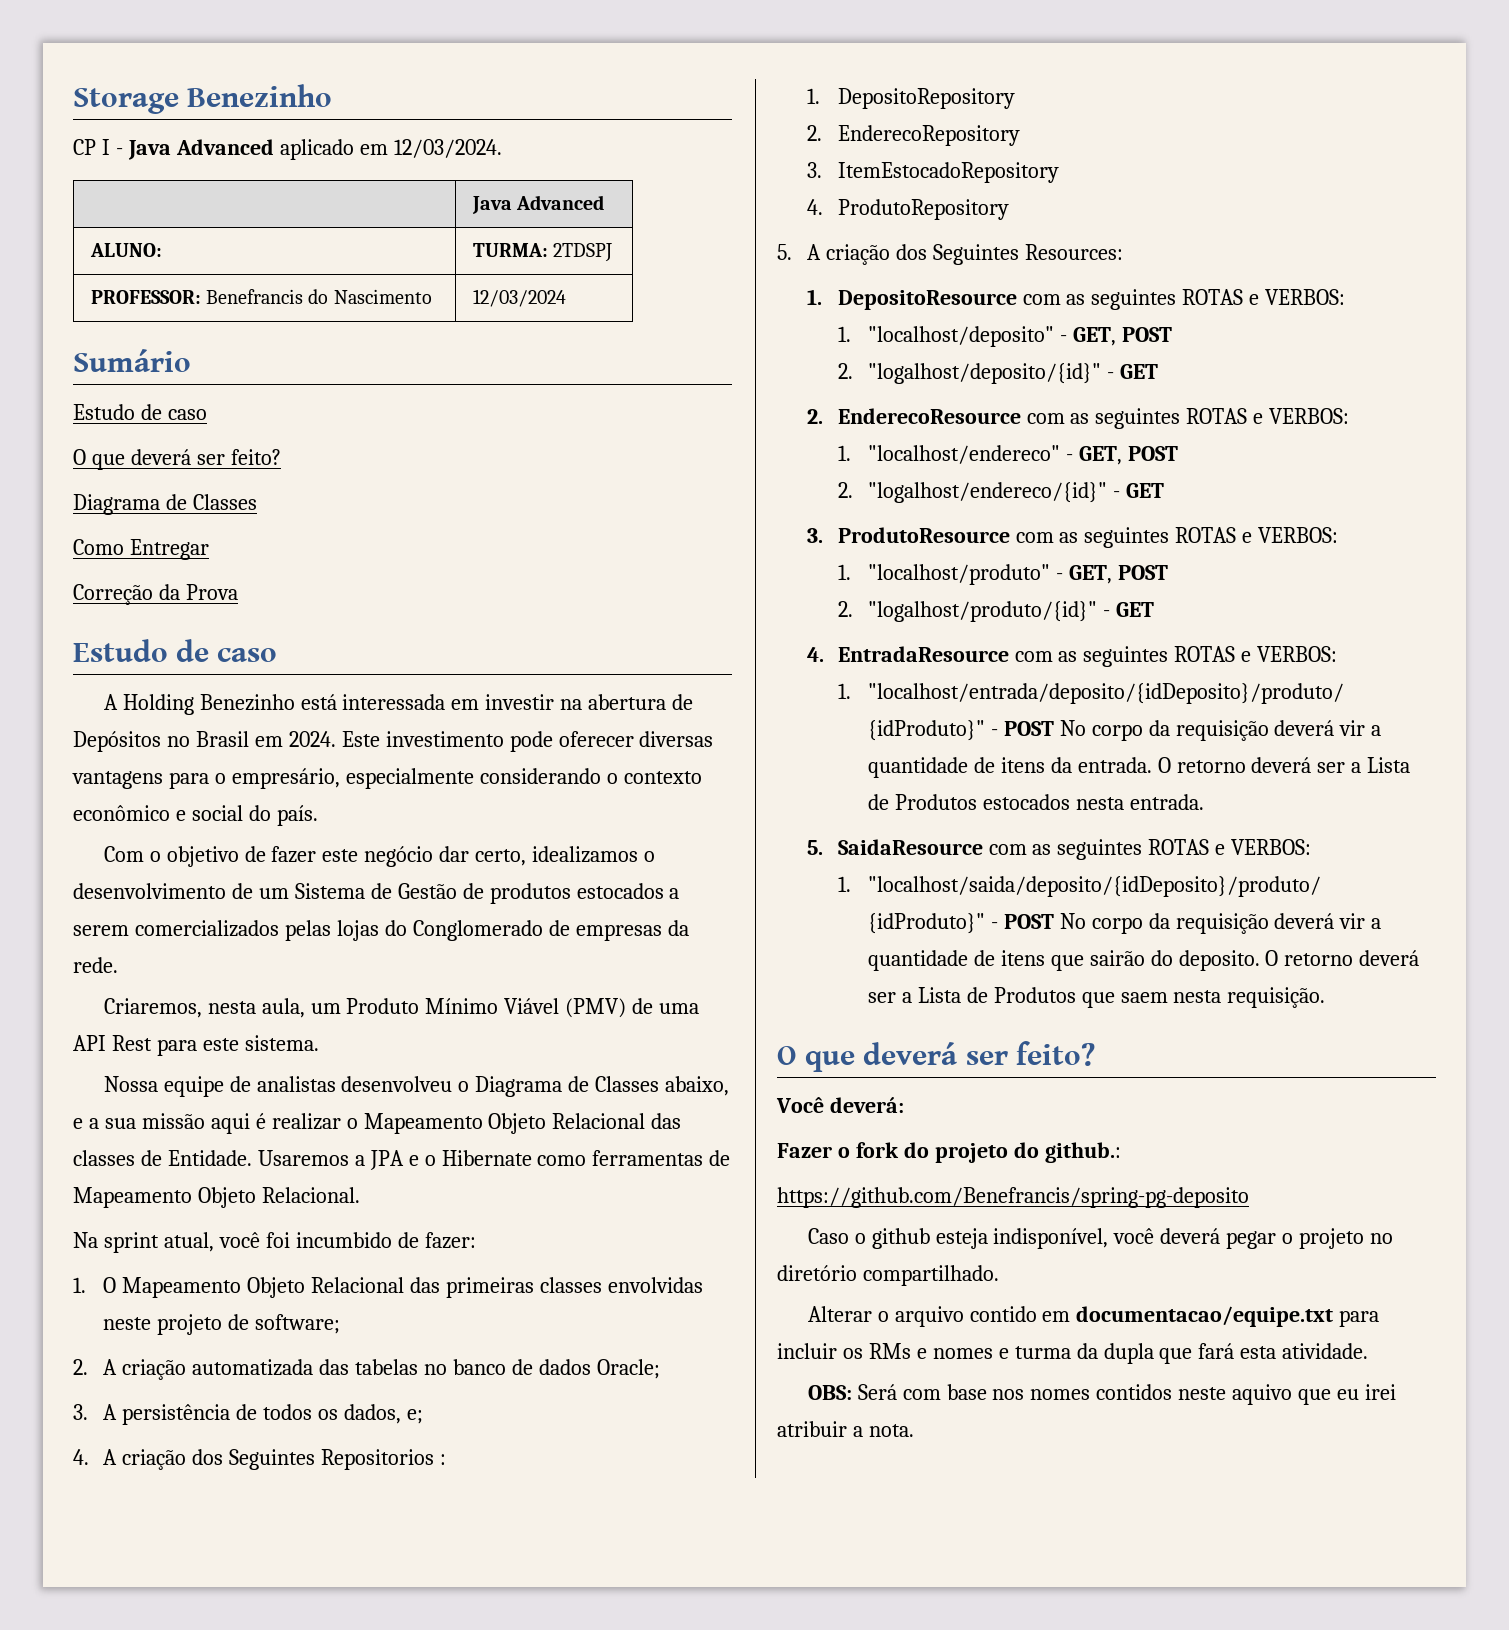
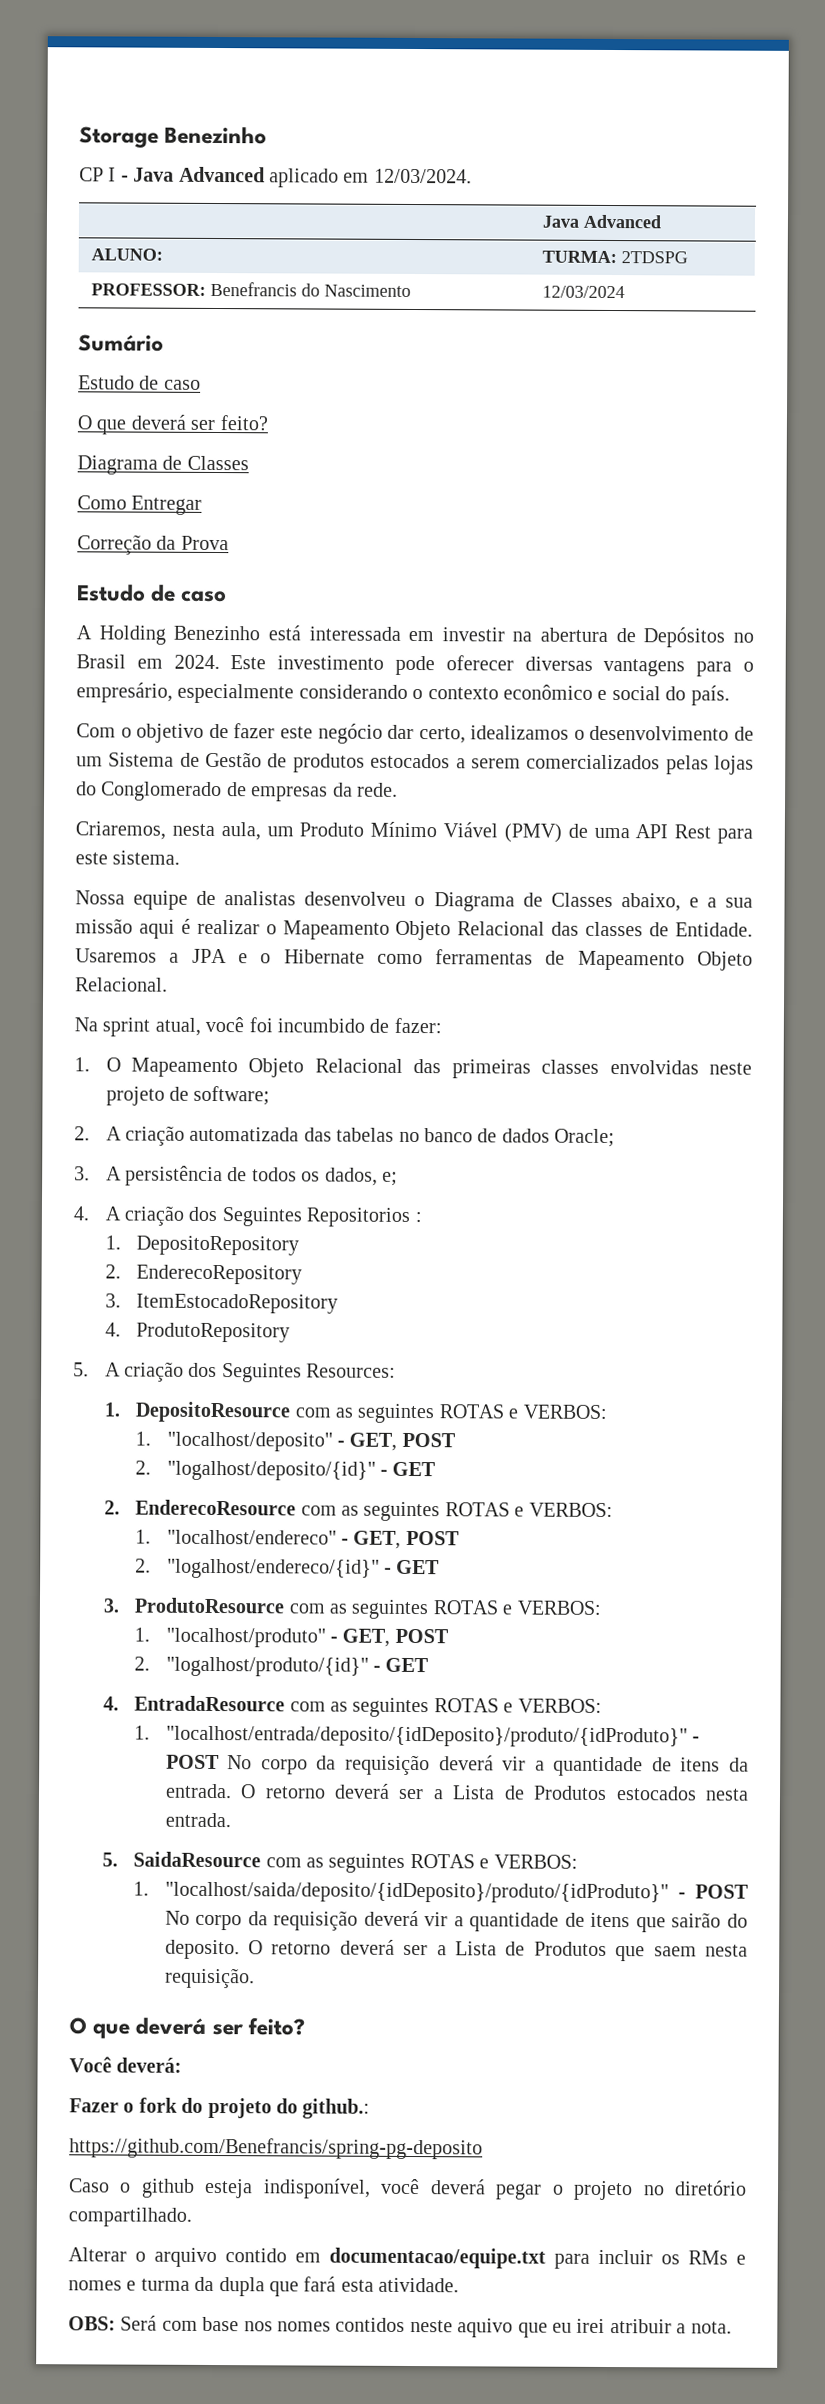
[552,243,612,262] 2TDSPJ -> [621,251,689,264] 2TDSPG

